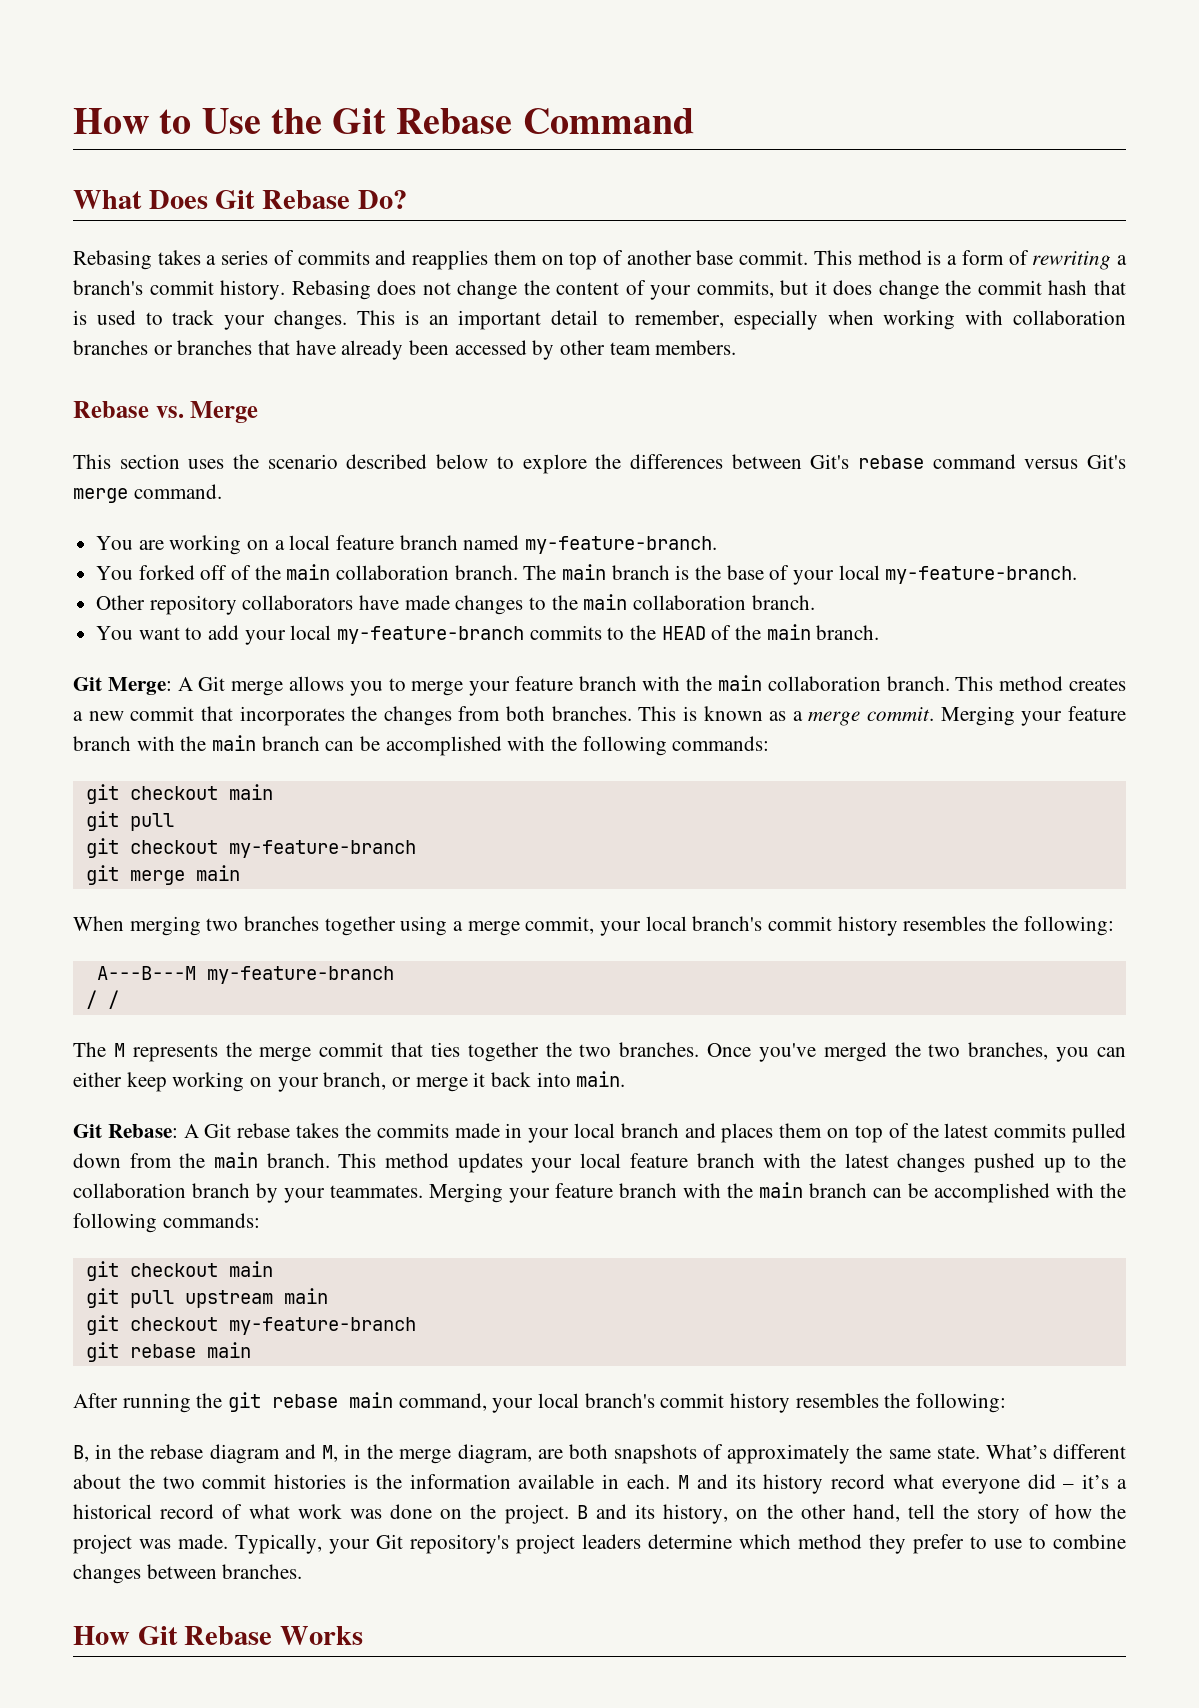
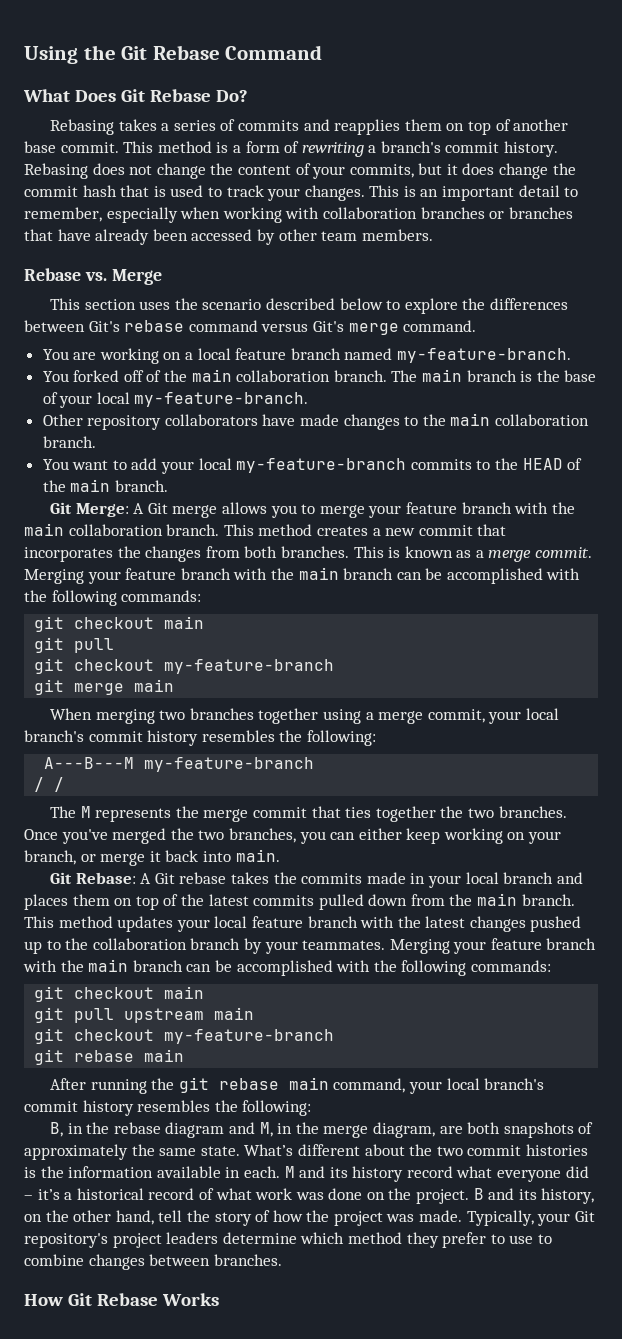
[73,108,261,134] How to Use -> [24,46,78,64] Using

